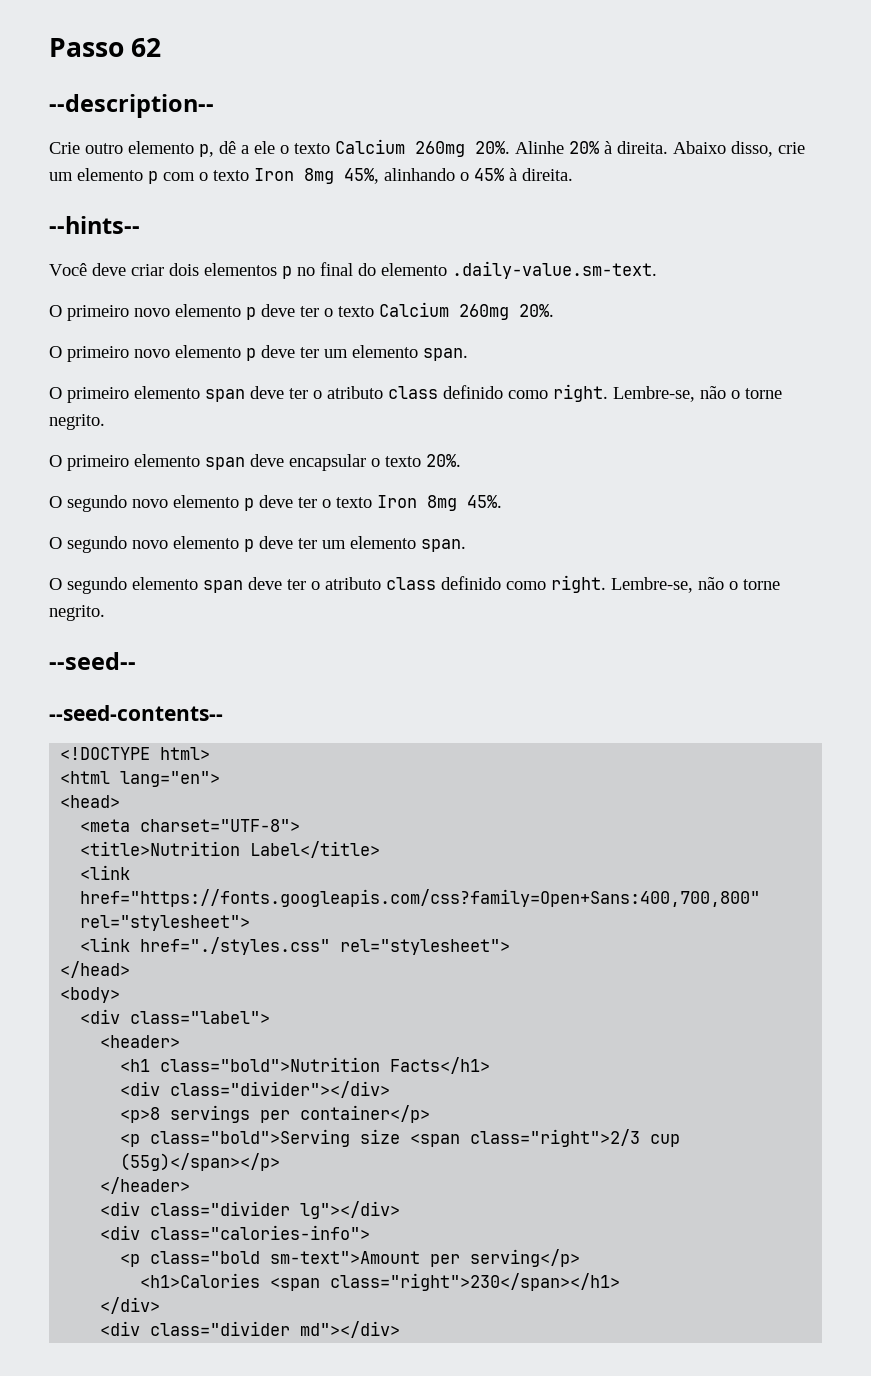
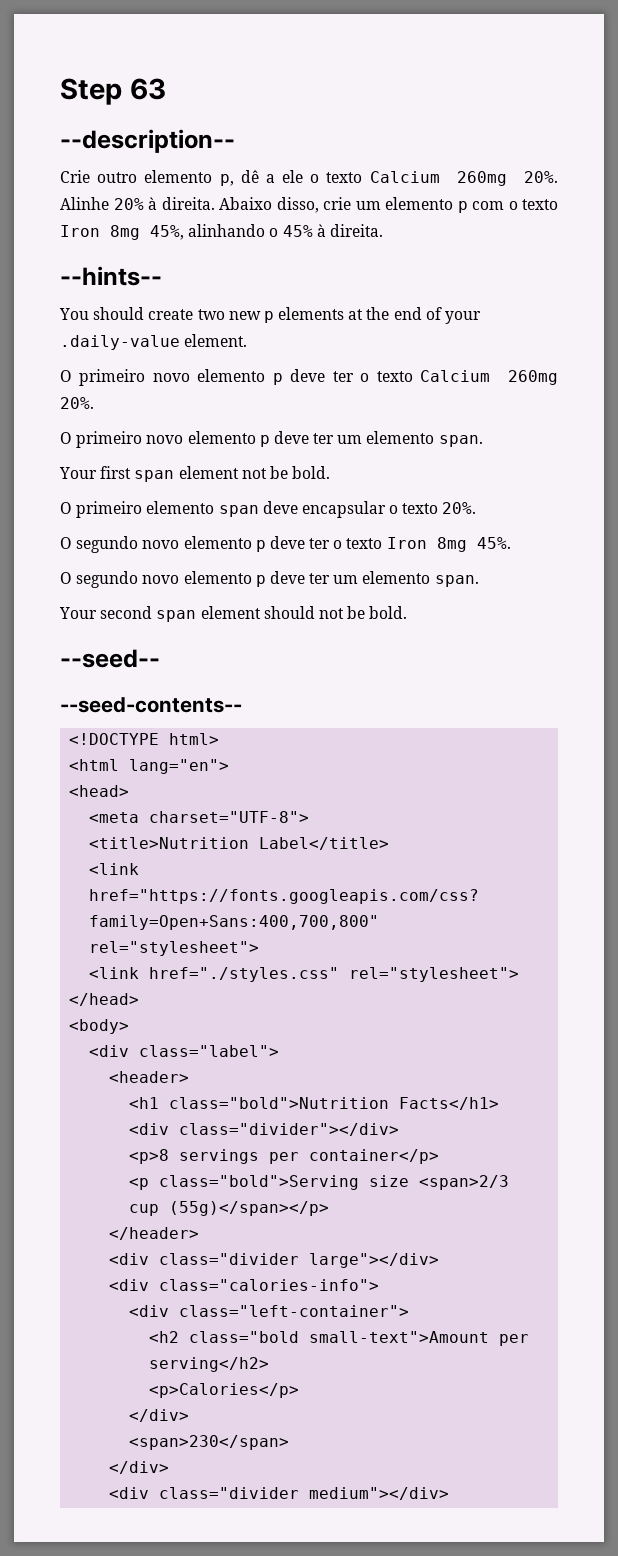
[49,38,162,57] Passo 62 -> [60,78,166,105] Step 63
[49,261,657,279] Você deve criar dois elementos p no final do elemento .daily-value.sm-text. -> [59,307,482,324] [60,334,248,350] You should create two new p elements at the end of your .daily-value element.
[49,384,782,403] [49,414,105,430] O primeiro elemento span deve ter o atributo class definido como right. Lembre-se, não o torne negrito. -> [59,466,331,482] Your first span element not be bold.
[49,575,780,594] [49,605,105,621] O segundo elemento span deve ter o atributo class definido como right. Lembre-se, não o torne negrito. -> [59,606,408,622] Your second span element should not be bold.
[410,1129,641,1147] <span class="right">2/3 -> [419,1175,510,1190] <span>2/3
[300,1201,401,1219] lg"></div> -> [309,1253,440,1268] large"></div>
[120,1249,581,1267] [140,1273,621,1291] <p class="bold sm-text">Amount per serving</p> // <h1>Calories <span class="right">230</span></h1> -> [129,1305,410,1317] [149,1331,530,1346] [149,1357,270,1372] [149,1383,300,1398] [129,1409,190,1422] [129,1435,290,1450] <div class="left-container"> // <h2 class="bold small-text">Amount per serving</h2> // <p>Calories</p> // </div> // <span>230</span>
[300,1321,401,1338] md"></div> -> [309,1487,450,1500] medium"></div>

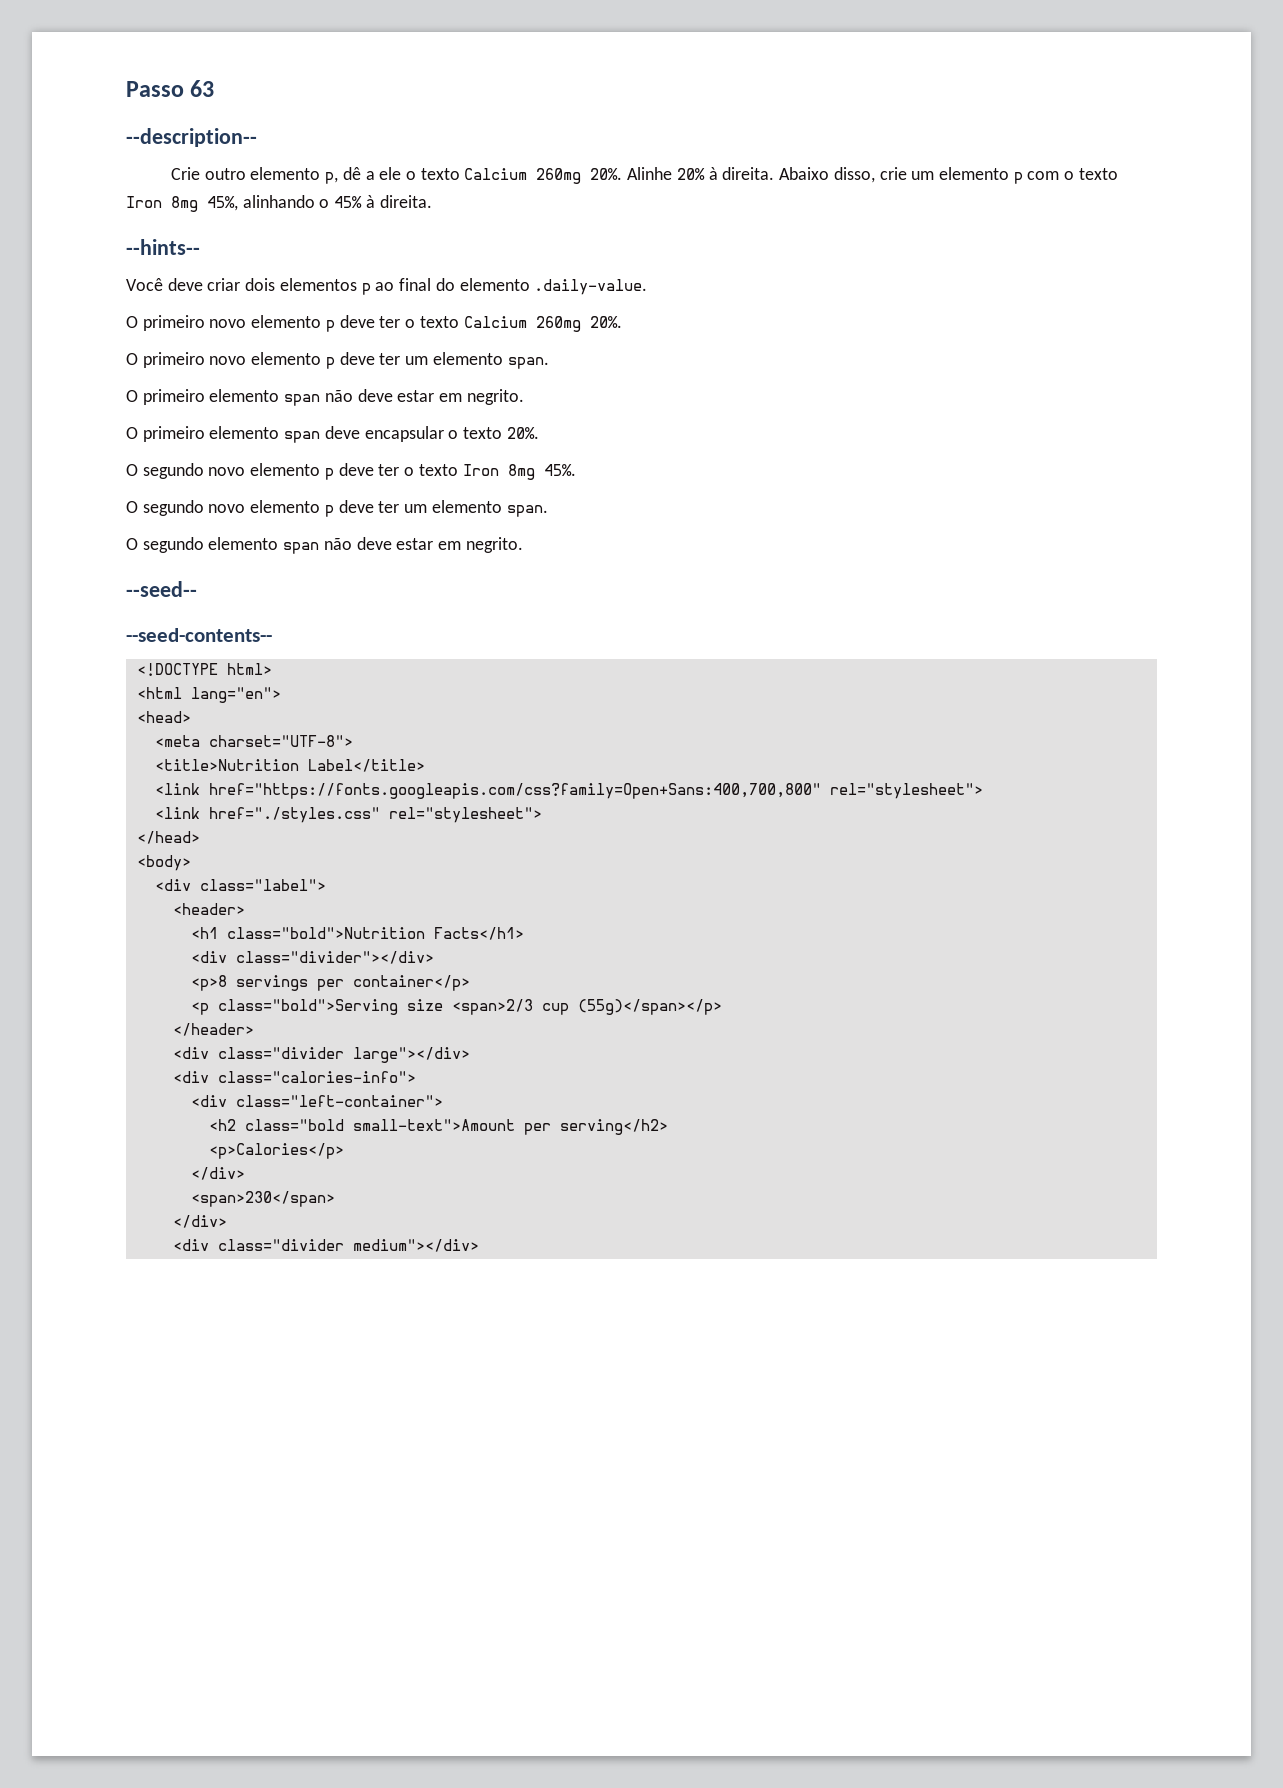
[60,78,122,105] Step -> [126,81,184,97] Passo
[59,307,482,324] [60,334,248,350] You should create two new p elements at the end of your .daily-value element. -> [126,278,648,295] Você deve criar dois elementos p ao final do elemento .daily-value.
[59,466,331,482] Your first span element not be bold. -> [126,389,524,406] O primeiro elemento span não deve estar em negrito.
[59,606,408,622] Your second span element should not be bold. -> [126,537,523,554] O segundo elemento span não deve estar em negrito.

